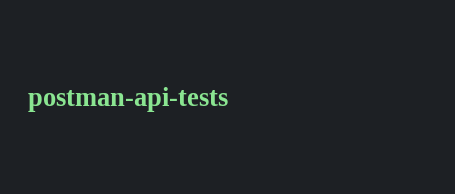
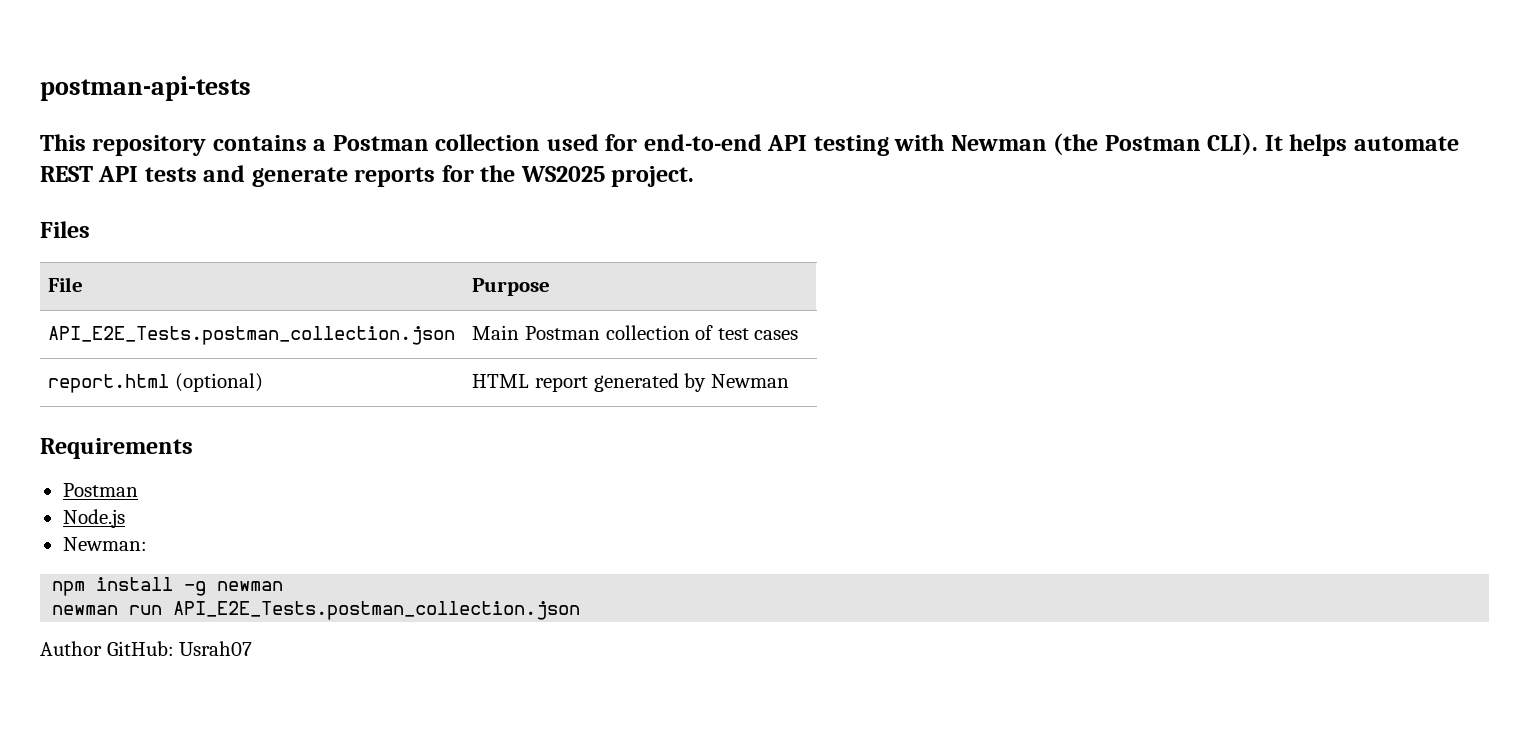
(228, 99) none -> [40,133,1459,156] [40,165,695,187] [40,221,90,238] [48,277,84,292] [472,278,551,296] [48,326,456,345] [472,325,799,340] [48,373,263,393] [472,373,789,392] [40,438,193,459] [62,483,138,497] [62,509,125,528] [62,537,147,551] [52,577,284,596] [52,601,581,620] [40,641,253,656] // This repository contains a Postman collection used for end-to-end API testing with Newman (the Postman CLI). It helps automate REST API tests and generate reports for the WS2025 project. // Files // File | Purpose // API_E2E_Tests.postman_collection.json | Main Postman collection of test cases // report.html (optional) | HTML report generated by Newman // Requirements // Postman // Node.js // Newman: // npm install -g newman // newman run API_E2E_Tests.postman_collection.json // Author GitHub: Usrah07

